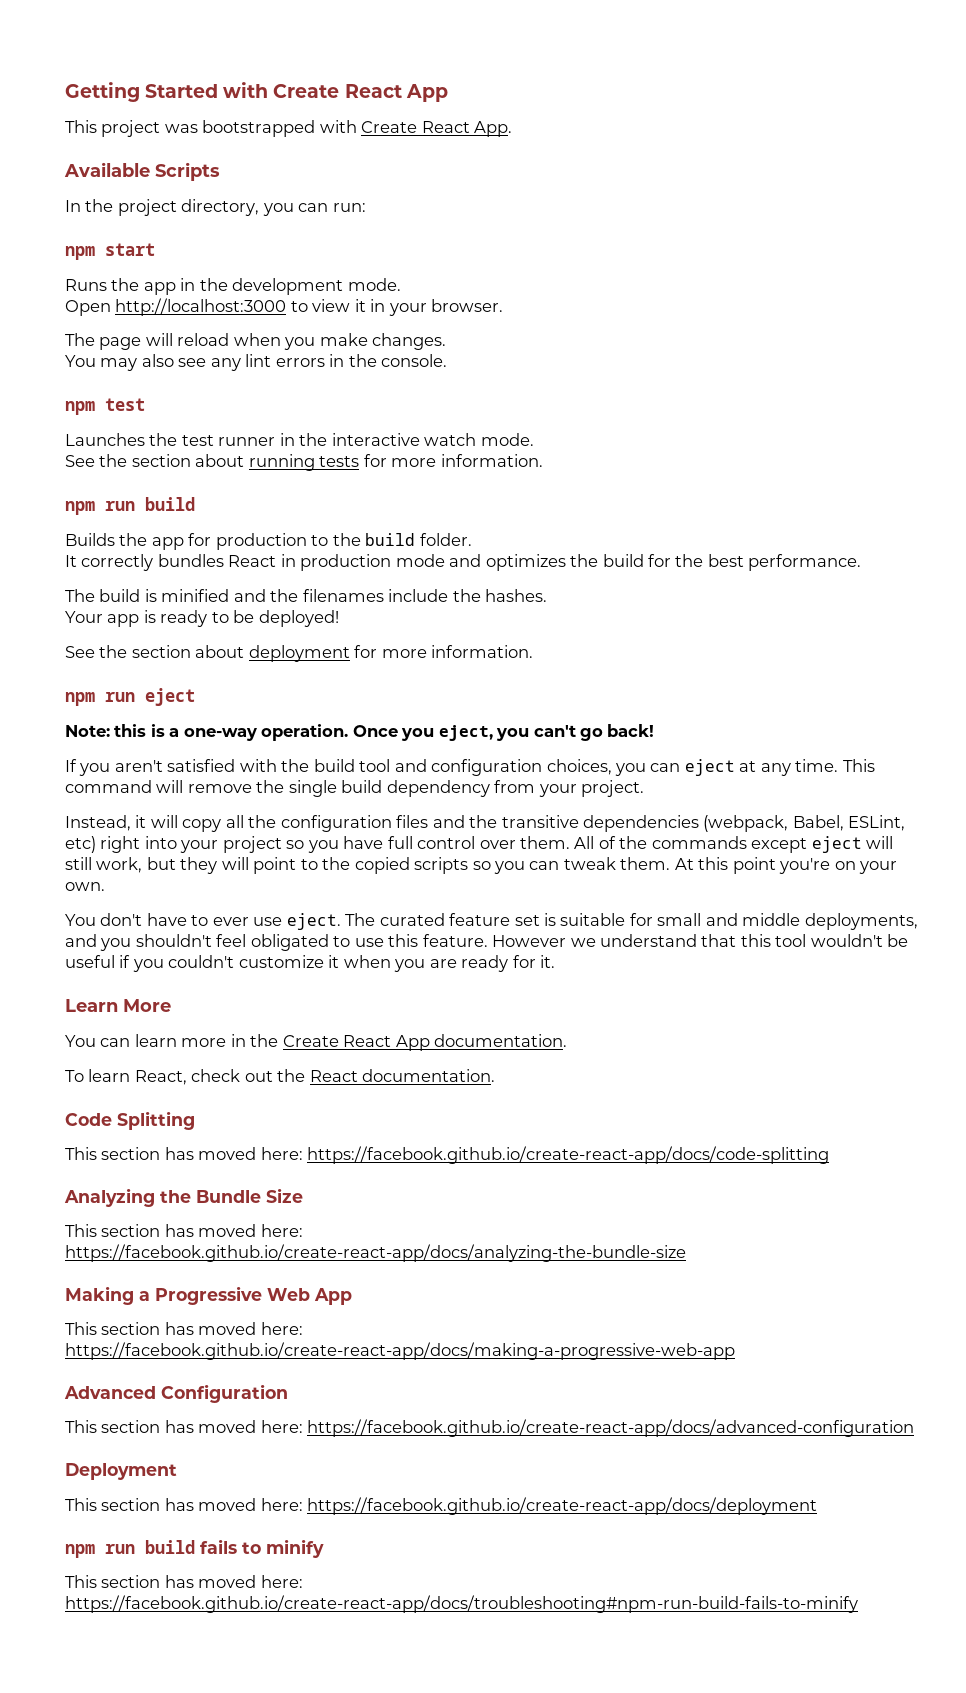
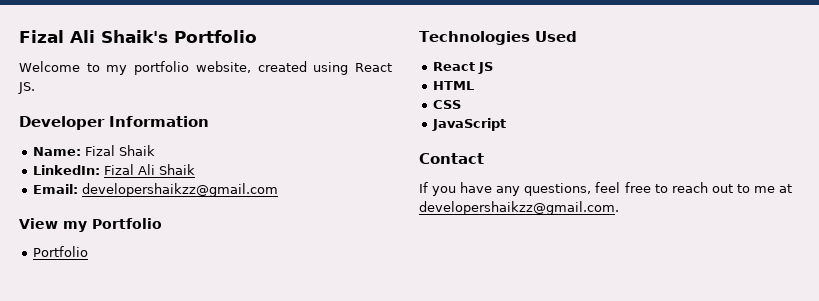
[65,82,448,102] [65,120,513,137] [64,162,220,181] [65,199,366,216] [65,243,155,260] [65,278,401,295] [65,298,504,316] [65,333,447,350] [65,354,448,371] [65,398,145,415] [65,433,534,446] [65,454,543,471] [65,497,195,515] [65,533,472,550] [65,554,862,571] [65,589,548,602] [65,610,339,627] [65,645,534,662] [65,688,195,706] [65,724,655,741] [65,759,875,776] [65,780,645,797] [65,815,906,832] [65,836,894,853] [65,857,898,874] [65,882,105,891] [65,913,918,930] [65,934,909,951] [65,955,556,972] [65,999,171,1012] [65,1034,568,1051] [65,1069,496,1085] [65,1111,195,1130] [65,1146,830,1164] [64,1188,303,1207] [65,1224,303,1237] [65,1244,686,1262] [65,1286,352,1305] [65,1322,303,1335] [65,1342,735,1360] [64,1384,288,1403] [65,1419,915,1437] [65,1463,177,1480] [65,1497,818,1515] [65,1539,324,1558] [65,1575,303,1588] [65,1595,858,1613] Getting Started with Create React App // This project was bootstrapped with Create React App. // Available Scripts // In the project directory, you can run: // npm start // Runs the app in the development mode. // Open http://localhost:3000 to view it in your browser. // The page will reload when you make changes. // You may also see any lint errors in the console. // npm test // Launches the test runner in the interactive watch mode. // See the section about running tests for more information. // npm run build // Builds the app for production to the build folder. // It correctly bundles React in production mode and optimizes the build for the best performance. // The build is minified and the filenames include the hashes. // Your app is ready to be deployed! // See the section about deployment for more information. // npm run eject // Note: this is a one-way operation. Once you eject, you can't go back! // If you aren't satisfied with the build tool and configuration choices, you can eject at any time. This command will remove the single build dependency from your project. // Instead, it will copy all the configuration files and the transitive dependencies (webpack, Babel, ESLint, etc) right into your project so you have full control over them. All of the commands except eject will still work, but they will point to the copied scripts so you can tweak them. At this point you're on your own. // You don't have to ever use eject. The curated feature set is suitable for small and middle deployments, and you shouldn't feel obligated to use this feature. However we understand that this tool wouldn't be useful if you couldn't customize it when you are ready for it. // Learn More // You can learn more in the Create React App documentation. // To learn React, check out the React documentation. // Code Splitting // This section has moved here: https://facebook.github.io/create-react-app/docs/code-splitting // Analyzing the Bundle Size // This section has moved here: https://facebook.github.io/create-react-app/docs/analyzing-the-bundle-size // Making a Progressive Web App // This section has moved here: https://facebook.github.io/create-react-app/docs/making-a-progressive-web-app // Advanced Configuration // This section has moved here: https://facebook.github.io/create-react-app/docs/advanced-configuration // Deployment // This section has moved here: https://facebook.github.io/create-react-app/docs/deployment // npm run build fails to minify // This section has moved here: https://facebook.github.io/create-react-app/docs/troubleshooting#npm-run-build-fails-to-minify -> [19,30,257,43] [19,61,392,75] [18,82,35,94] [19,116,209,130] [33,145,156,156] [33,164,196,175] [33,183,279,197] [19,218,162,232] [33,246,89,257] [419,31,577,45] [433,62,494,74] [433,81,475,90] [433,100,462,109] [432,118,507,131] [419,153,484,164] [419,182,792,196] [419,201,619,215] Fizal Ali Shaik's Portfolio // Welcome to my portfolio website, created using React JS. // Developer Information // Name: Fizal Shaik // LinkedIn: Fizal Ali Shaik // Email: developershaikzz@gmail.com // View my Portfolio // Portfolio // Technologies Used // React JS // HTML // CSS // JavaScript // Contact // If you have any questions, feel free to reach out to me at developershaikzz@gmail.com.

